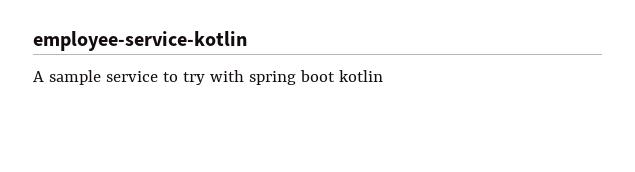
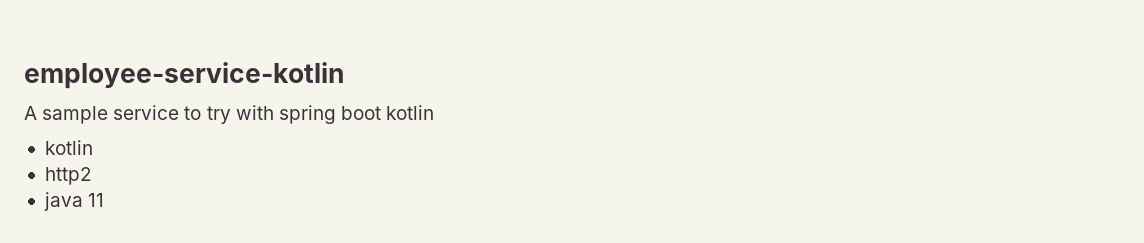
(383, 76) none -> [44,140,93,155] [44,167,92,185] [43,192,105,211] // kotlin // http2 // java 11

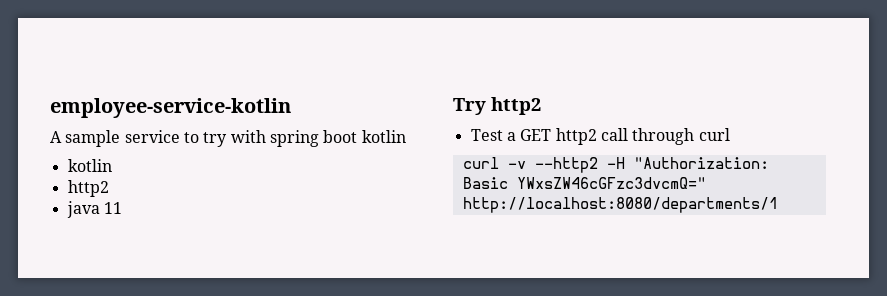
(105, 200) none -> [453,97,541,115] [470,128,730,145] [462,157,769,173] [462,177,706,189] [462,197,778,213] // Try http2 // Test a GET http2 call through curl // curl -v --http2 -H "Authorization: Basic YWxsZW46cGFzc3dvcmQ=" http://localhost:8080/departments/1

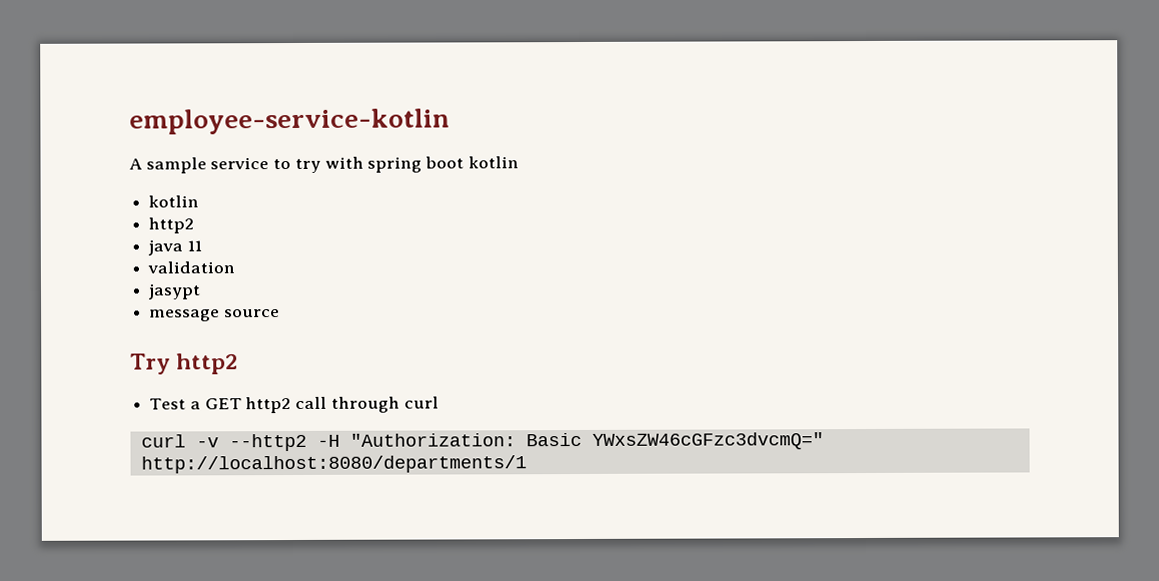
(122, 208) none -> [147,261,236,274] [148,283,202,300] [149,309,280,322] // validation // jasypt // message source

